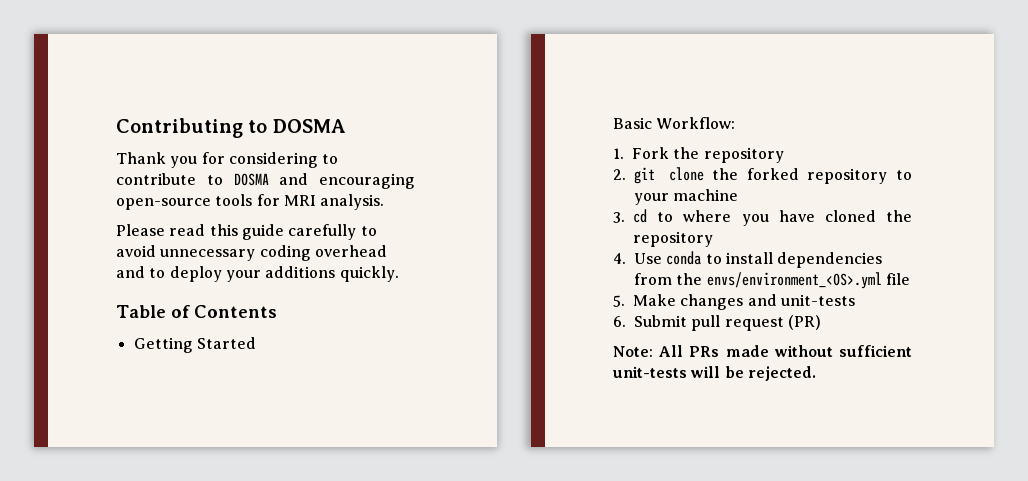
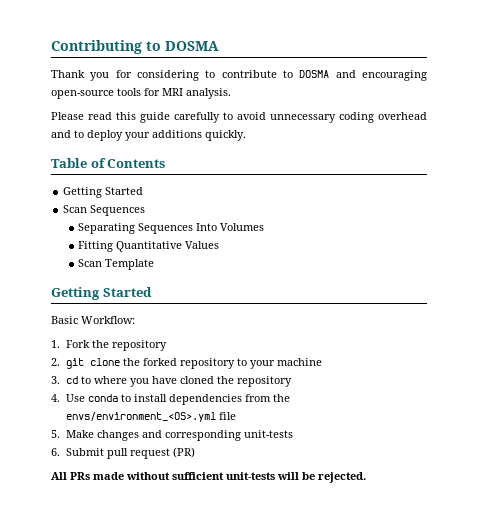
(256, 343) none -> [63,205,146,216] [78,223,265,234] [78,241,220,252] [78,259,155,270] [51,287,152,300] // Scan Sequences // Separating Sequences Into Volumes // Fitting Quantitative Values // Scan Template // Getting Started
(777, 300) none -> [165,430,242,441] corresponding
[613,346,653,357] Note: -> (196, 452) none

